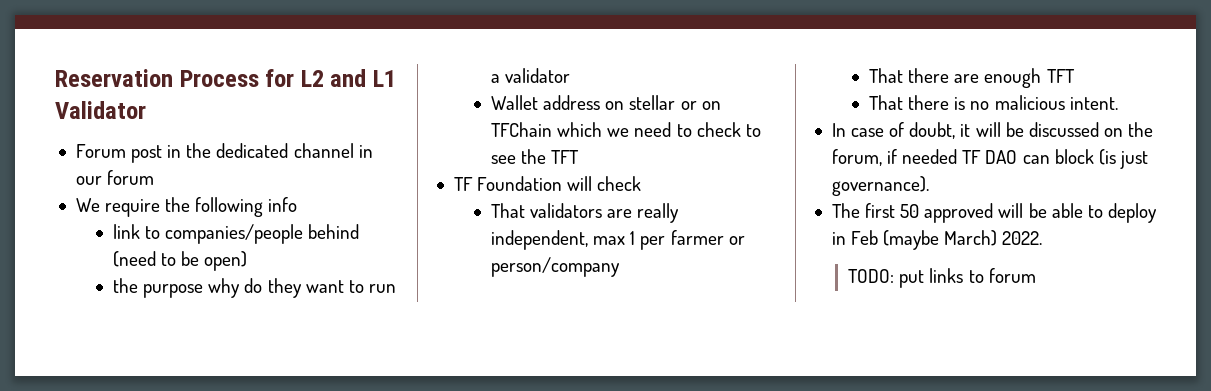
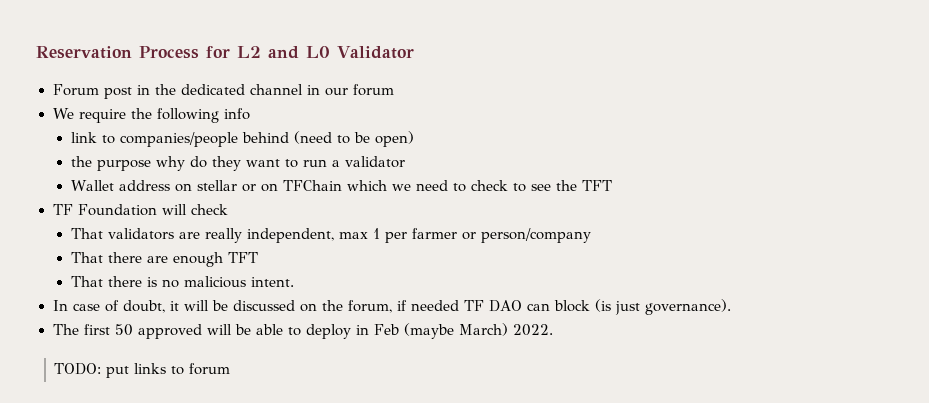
[373,70,397,87] L1 -> [306,46,330,58] L0

